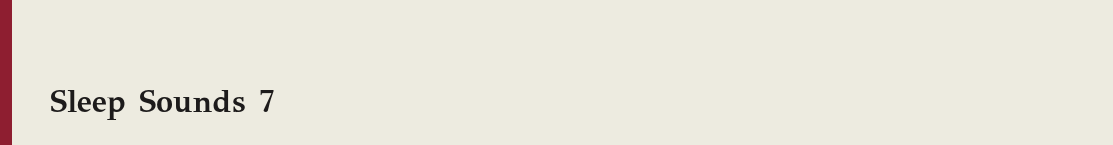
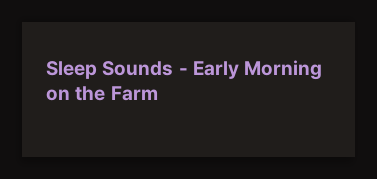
[259,90,274,112] 7 -> [178,60,323,80] [46,86,158,101] - Early Morning on the Farm

